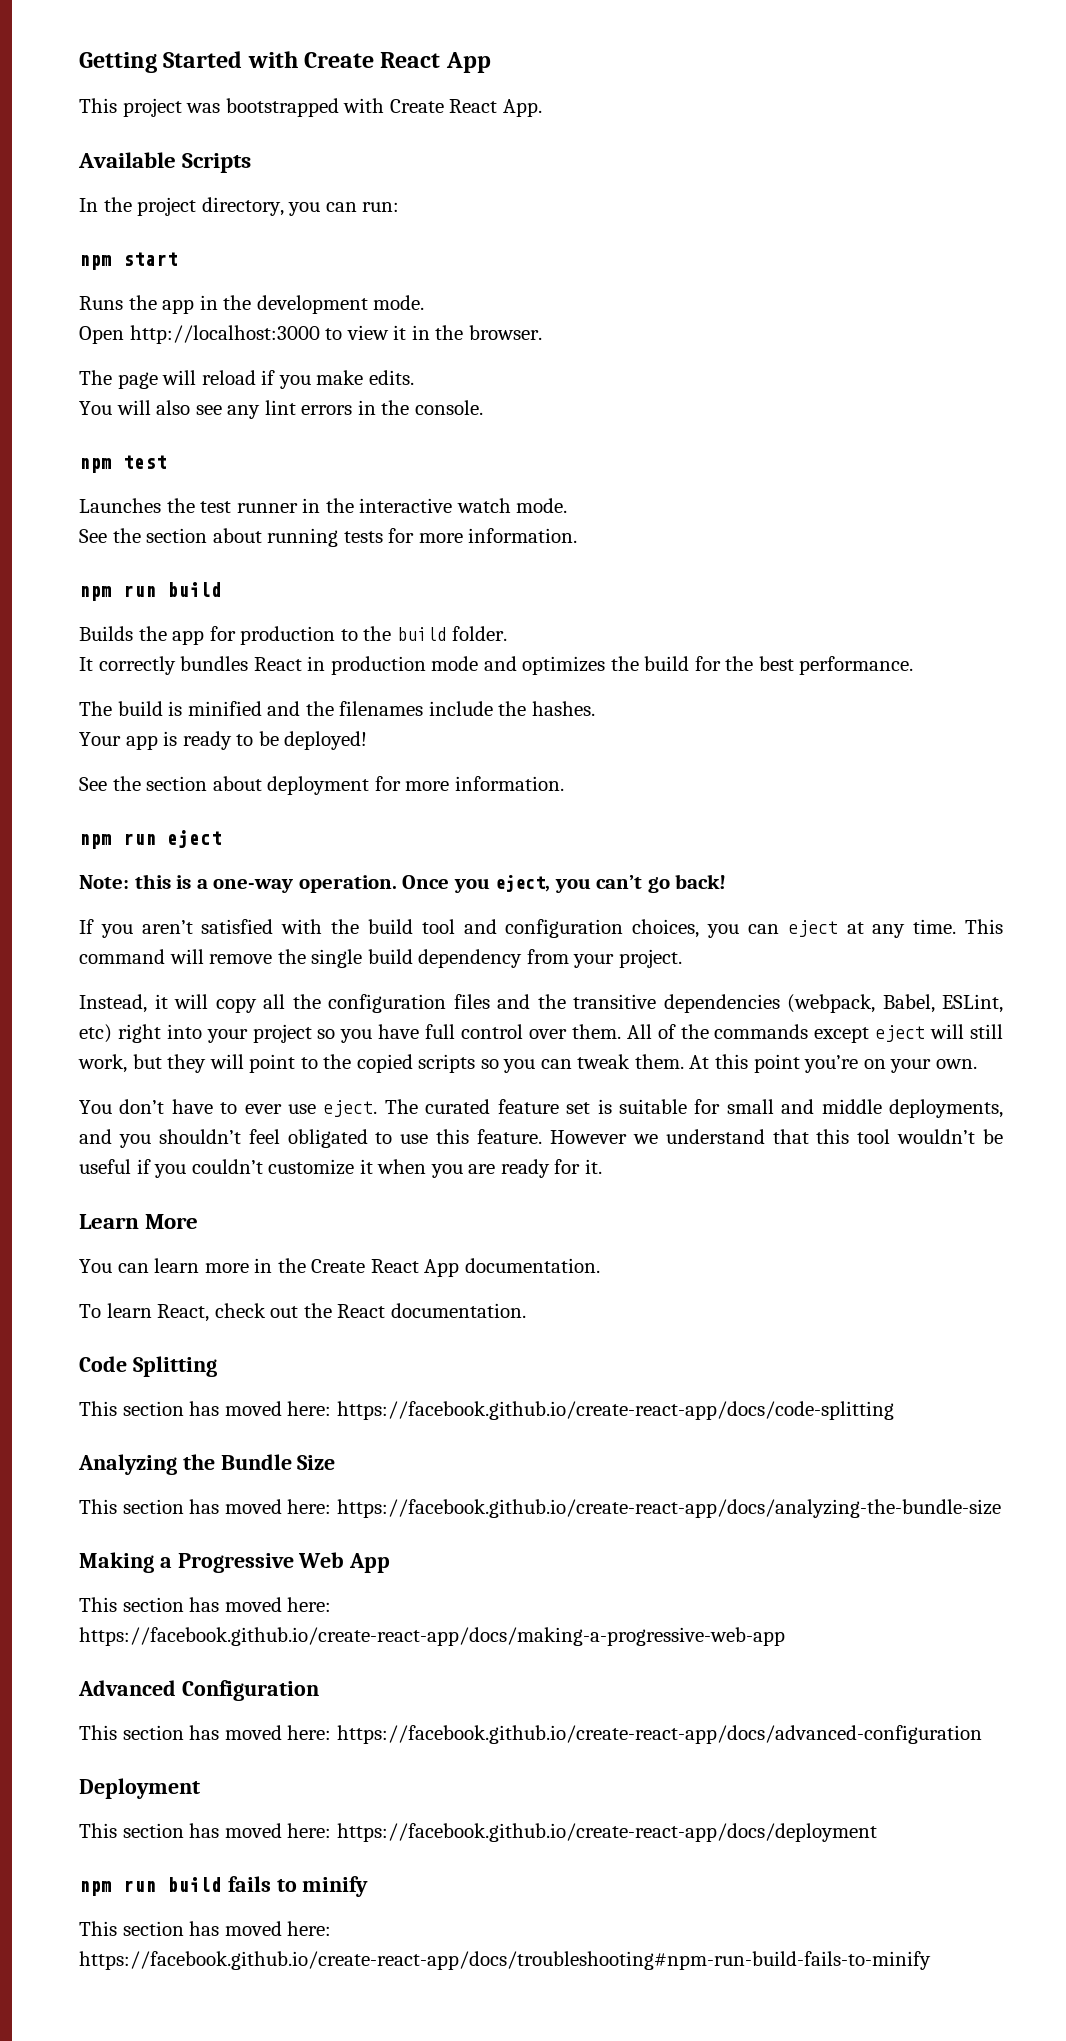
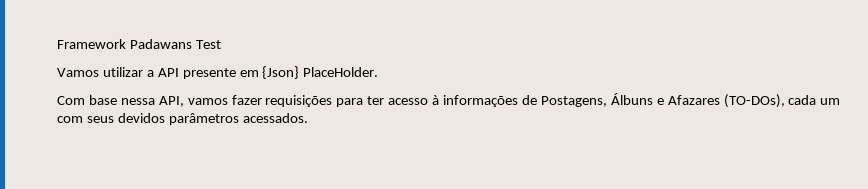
[79,51,491,73] [79,98,542,117] [78,152,252,173] [79,197,400,216] [79,252,178,270] [79,295,425,314] [79,325,542,344] [79,370,414,389] [79,400,483,419] [79,455,167,473] [79,498,568,513] [79,528,578,547] [79,582,222,601] [79,626,508,645] [79,656,914,675] [79,701,595,716] [79,731,368,750] [79,776,564,795] [79,830,222,849] [79,874,727,893] [79,919,1004,938] [79,949,682,968] [79,994,1003,1013] [79,1024,1004,1043] [78,1054,977,1073] [79,1099,1003,1118] [79,1129,1003,1148] [79,1159,602,1178] [79,1214,199,1229] [79,1258,600,1277] [79,1303,526,1322] [79,1356,217,1377] [79,1401,894,1420] [78,1454,336,1475] [79,1499,1001,1518] [79,1552,391,1573] [79,1597,332,1612] [79,1627,785,1646] [78,1680,319,1701] [79,1725,982,1744] [79,1778,200,1799] [79,1823,877,1842] [79,1876,369,1897] [79,1921,332,1936] [79,1951,931,1970] Getting Started with Create React App // This project was bootstrapped with Create React App. // Available Scripts // In the project directory, you can run: // npm start // Runs the app in the development mode. // Open http://localhost:3000 to view it in the browser. // The page will reload if you make edits. // You will also see any lint errors in the console. // npm test // Launches the test runner in the interactive watch mode. // See the section about running tests for more information. // npm run build // Builds the app for production to the build folder. // It correctly bundles React in production mode and optimizes the build for the best performance. // The build is minified and the filenames include the hashes. // Your app is ready to be deployed! // See the section about deployment for more information. // npm run eject // Note: this is a one-way operation. Once you eject, you can’t go back! // If you aren’t satisfied with the build tool and configuration choices, you can eject at any time. This command will remove the single build dependency from your project. // Instead, it will copy all the configuration files and the transitive dependencies (webpack, Babel, ESLint, etc) right into your project so you have full control over them. All of the commands except eject will still work, but they will point to the copied scripts so you can tweak them. At this point you’re on your own. // You don’t have to ever use eject. The curated feature set is suitable for small and middle deployments, and you shouldn’t feel obligated to use this feature. However we understand that this tool wouldn’t be useful if you couldn’t customize it when you are ready for it. // Learn More // You can learn more in the Create React App documentation. // To learn React, check out the React documentation. // Code Splitting // This section has moved here: https://facebook.github.io/create-react-app/docs/code-splitting // Analyzing the Bundle Size // This section has moved here: https://facebook.github.io/create-react-app/docs/analyzing-the-bundle-size // Making a Progressive Web App // This section has moved here: https://facebook.github.io/create-react-app/docs/making-a-progressive-web-app // Advanced Configuration // This section has moved here: https://facebook.github.io/create-react-app/docs/advanced-configuration // Deployment // This section has moved here: https://facebook.github.io/create-react-app/docs/deployment // npm run build fails to minify // This section has moved here: https://facebook.github.io/create-react-app/docs/troubleshooting#npm-run-build-fails-to-minify -> [57,39,221,49] [57,66,379,79] [57,93,841,108] [57,113,308,125] Framework Padawans Test // Vamos utilizar a API presente em {Json} PlaceHolder. // Com base nessa API, vamos fazer requisições para ter acesso à informações de Postagens, Álbuns e Afazares (TO-DOs), cada um com seus devidos parâmetros acessados.

